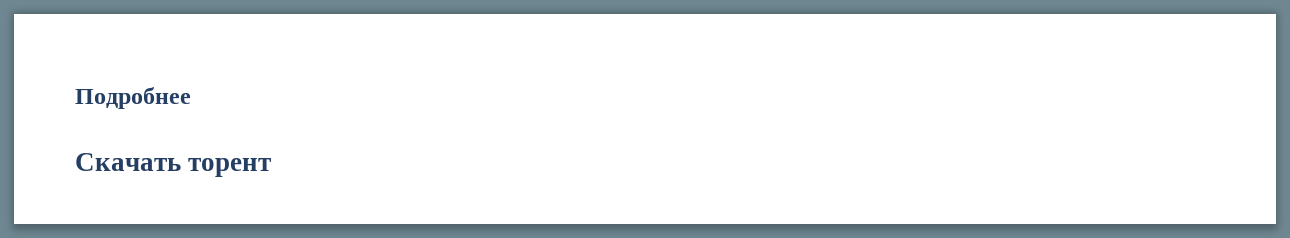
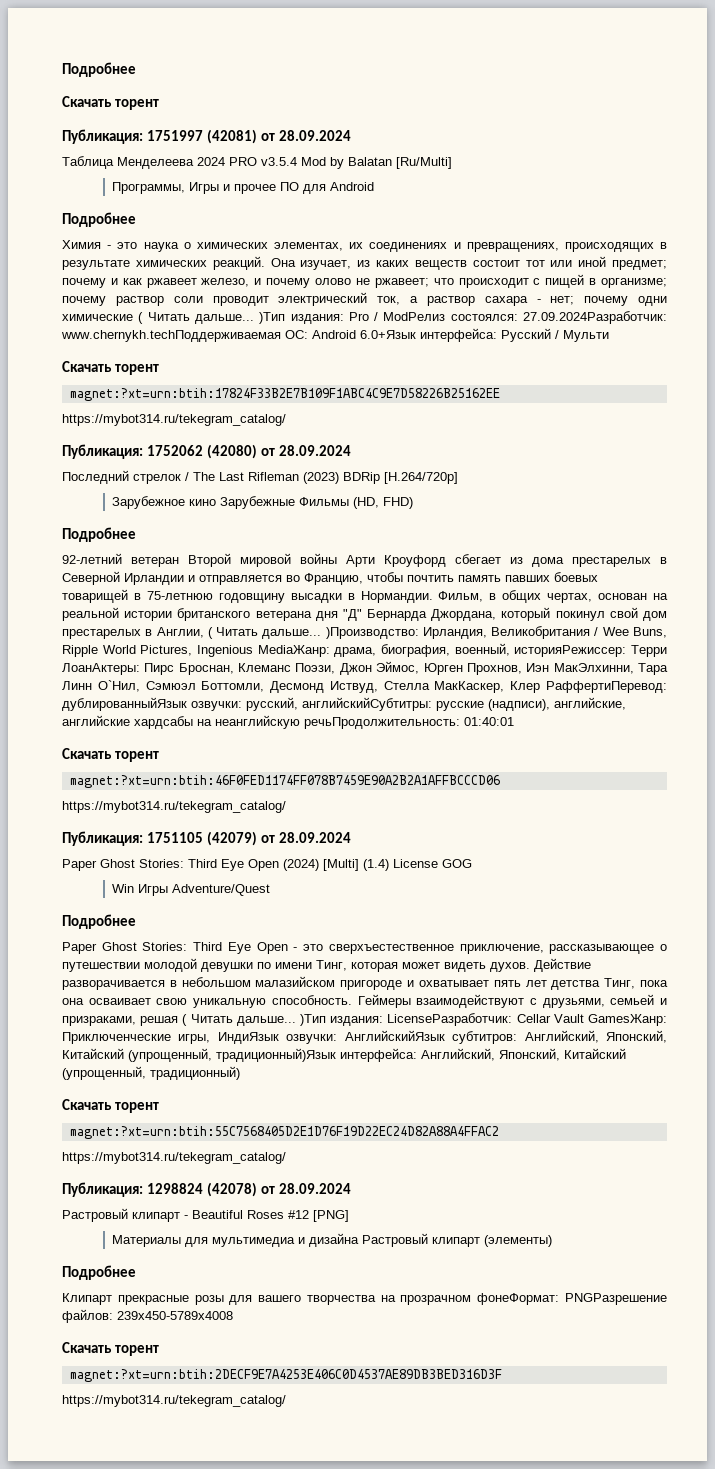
(272, 167) none -> [62,129,351,144] [62,156,452,169] [111,182,374,194] [62,212,136,227] [62,240,668,252] [62,256,667,270] [62,274,668,288] [62,292,667,306] [62,311,667,324] [61,328,609,342] [62,361,160,375] [69,388,500,401] [62,414,286,426] [62,444,351,459] [62,470,458,484] [111,496,413,509] [62,527,136,542] [62,553,667,567] [62,571,598,585] [62,589,668,603] [62,607,667,621] [62,626,667,639] [62,643,667,657] [62,661,669,675] [62,680,667,693] [62,697,626,711] [62,715,514,729] [62,748,160,762] [69,775,500,788] [62,801,286,813] [62,831,351,846] [62,859,472,871] [111,884,270,896] [62,914,136,929] [62,942,667,954] [62,958,591,972] [62,976,668,990] [62,994,667,1008] [62,1013,667,1026] [62,1030,668,1044] [62,1048,626,1062] [62,1066,240,1080] [62,1099,160,1113] [69,1126,499,1139] [62,1152,286,1164] [62,1182,351,1197] [62,1208,349,1222] [111,1233,552,1247] [62,1265,136,1280] [62,1293,667,1305] [62,1309,233,1323] [62,1342,160,1356] [69,1369,502,1382] [62,1395,286,1407] // Публикация: 1751997 (42081) от 28.09.2024 // Таблица Менделеева 2024 PRO v3.5.4 Mod by Balatan [Ru/Multi] // Программы, Игры и прочее ПО для Android // Подробнее // Химия - это наука о химических элементах, их соединениях и превращениях, происходящих в результате химических реакций. Она изучает, из каких веществ состоит тот или иной предмет; почему и как ржавеет железо, и почему олово не ржавеет; что происходит с пищей в организме; почему раствор соли проводит электрический ток, а раствор сахара - нет; почему одни химические ( Читать дальше... )Тип издания: Pro / ModРелиз состоялся: 27.09.2024Разработчик: www.chernykh.techПоддерживаемая ОС: Android 6.0+Язык интерфейса: Русский / Мульти // Скачать торент // magnet:?xt=urn:btih:17824F33B2E7B109F1ABC4C9E7D58226B25162EE // https://mybot314.ru/tekegram_catalog/ // Публикация: 1752062 (42080) от 28.09.2024 // Последний стрелок / The Last Rifleman (2023) BDRip [H.264/720p] // Зарубежное кино Зарубежные Фильмы (HD, FHD) // Подробнее // 92-летний ветеран Второй мировой войны Арти Кроуфорд сбегает из дома престарелых в Северной Ирландии и отправляется во Францию, чтобы почтить память павших боевых товарищей в 75-летнюю годовщину высадки в Нормандии. Фильм, в общих чертах, основан на реальной истории британского ветерана дня "Д" Бернарда Джордана, который покинул свой дом престарелых в Англии, ( Читать дальше... )Производство: Ирландия, Великобритания / Wee Buns, Ripple World Pictures, Ingenious MediaЖанр: драма, биография, военный, историяРежиссер: Терри ЛоанАктеры: Пирс Броснан, Клеманс Поэзи, Джон Эймос, Юрген Прохнов, Иэн МакЭлхинни, Тара Линн О`Нил, Сэмюэл Боттомли, Десмонд Иствуд, Стелла МакКаскер, Клер РаффертиПеревод: дублированныйЯзык озвучки: русский, английскийСубтитры: русские (надписи), английские, английские хардсабы на неанглийскую речьПродолжительность: 01:40:01 // Скачать торент // magnet:?xt=urn:btih:46F0FED1174FF078B7459E90A2B2A1AFFBCCCD06 // https://mybot314.ru/tekegram_catalog/ // Публикация: 1751105 (42079) от 28.09.2024 // Paper Ghost Stories: Third Eye Open (2024) [Multi] (1.4) License GOG // Win Игры Adventure/Quest // Подробнее // Paper Ghost Stories: Third Eye Open - это сверхъестественное приключение, рассказывающее о путешествии молодой девушки по имени Тинг, которая может видеть духов. Действие разворачивается в небольшом малазийском пригороде и охватывает пять лет детства Тинг, пока она осваивает свою уникальную способность. Геймеры взаимодействуют с друзьями, семьей и призраками, решая ( Читать дальше... )Тип издания: LicenseРазработчик: Cellar Vault GamesЖанр: Приключенческие игры, ИндиЯзык озвучки: АнглийскийЯзык субтитров: Английский, Японский, Китайский (упрощенный, традиционный)Язык интерфейса: Английский, Японский, Китайский (упрощенный, традиционный) // Скачать торент // magnet:?xt=urn:btih:55C7568405D2E1D76F19D22EC24D82A88A4FFAC2 // https://mybot314.ru/tekegram_catalog/ // Публикация: 1298824 (42078) от 28.09.2024 // Растровый клипарт - Beautiful Roses #12 [PNG] // Материалы для мультимедиа и дизайна Растровый клипарт (элементы) // Подробнее // Клипарт прекрасные розы для вашего творчества на прозрачном фонеФормат: PNGРазрешение файлов: 239x450-5789x4008 // Скачать торент // magnet:?xt=urn:btih:2DECF9E7A4253E406C0D4537AE89DB3BED316D3F // https://mybot314.ru/tekegram_catalog/

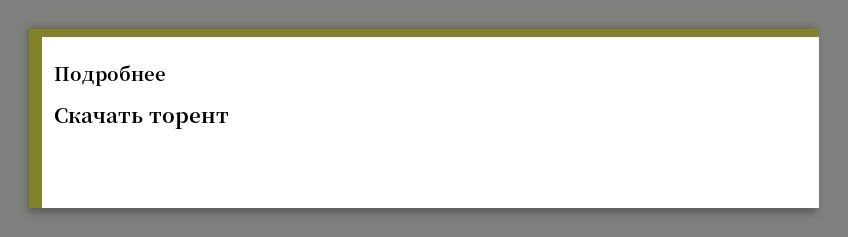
[62,129,351,144] [62,156,452,169] [111,182,374,194] [62,212,136,227] [62,240,668,252] [62,256,667,270] [62,274,668,288] [62,292,667,306] [62,311,667,324] [61,328,609,342] [62,361,160,375] [69,388,500,401] [62,414,286,426] [62,444,351,459] [62,470,458,484] [111,496,413,509] [62,527,136,542] [62,553,667,567] [62,571,598,585] [62,589,668,603] [62,607,667,621] [62,626,667,639] [62,643,667,657] [62,661,669,675] [62,680,667,693] [62,697,626,711] [62,715,514,729] [62,748,160,762] [69,775,500,788] [62,801,286,813] [62,831,351,846] [62,859,472,871] [111,884,270,896] [62,914,136,929] [62,942,667,954] [62,958,591,972] [62,976,668,990] [62,994,667,1008] [62,1013,667,1026] [62,1030,668,1044] [62,1048,626,1062] [62,1066,240,1080] [62,1099,160,1113] [69,1126,499,1139] [62,1152,286,1164] [62,1182,351,1197] [62,1208,349,1222] [111,1233,552,1247] [62,1265,136,1280] [62,1293,667,1305] [62,1309,233,1323] [62,1342,160,1356] [69,1369,502,1382] [62,1395,286,1407] // Публикация: 1751997 (42081) от 28.09.2024 // Таблица Менделеева 2024 PRO v3.5.4 Mod by Balatan [Ru/Multi] // Программы, Игры и прочее ПО для Android // Подробнее // Химия - это наука о химических элементах, их соединениях и превращениях, происходящих в результате химических реакций. Она изучает, из каких веществ состоит тот или иной предмет; почему и как ржавеет железо, и почему олово не ржавеет; что происходит с пищей в организме; почему раствор соли проводит электрический ток, а раствор сахара - нет; почему одни химические ( Читать дальше... )Тип издания: Pro / ModРелиз состоялся: 27.09.2024Разработчик: www.chernykh.techПоддерживаемая ОС: Android 6.0+Язык интерфейса: Русский / Мульти // Скачать торент // magnet:?xt=urn:btih:17824F33B2E7B109F1ABC4C9E7D58226B25162EE // https://mybot314.ru/tekegram_catalog/ // Публикация: 1752062 (42080) от 28.09.2024 // Последний стрелок / The Last Rifleman (2023) BDRip [H.264/720p] // Зарубежное кино Зарубежные Фильмы (HD, FHD) // Подробнее // 92-летний ветеран Второй мировой войны Арти Кроуфорд сбегает из дома престарелых в Северной Ирландии и отправляется во Францию, чтобы почтить память павших боевых товарищей в 75-летнюю годовщину высадки в Нормандии. Фильм, в общих чертах, основан на реальной истории британского ветерана дня "Д" Бернарда Джордана, который покинул свой дом престарелых в Англии, ( Читать дальше... )Производство: Ирландия, Великобритания / Wee Buns, Ripple World Pictures, Ingenious MediaЖанр: драма, биография, военный, историяРежиссер: Терри ЛоанАктеры: Пирс Броснан, Клеманс Поэзи, Джон Эймос, Юрген Прохнов, Иэн МакЭлхинни, Тара Линн О`Нил, Сэмюэл Боттомли, Десмонд Иствуд, Стелла МакКаскер, Клер РаффертиПеревод: дублированныйЯзык озвучки: русский, английскийСубтитры: русские (надписи), английские, английские хардсабы на неанглийскую речьПродолжительность: 01:40:01 // Скачать торент // magnet:?xt=urn:btih:46F0FED1174FF078B7459E90A2B2A1AFFBCCCD06 // https://mybot314.ru/tekegram_catalog/ // Публикация: 1751105 (42079) от 28.09.2024 // Paper Ghost Stories: Third Eye Open (2024) [Multi] (1.4) License GOG // Win Игры Adventure/Quest // Подробнее // Paper Ghost Stories: Third Eye Open - это сверхъестественное приключение, рассказывающее о путешествии молодой девушки по имени Тинг, которая может видеть духов. Действие разворачивается в небольшом малазийском пригороде и охватывает пять лет детства Тинг, пока она осваивает свою уникальную способность. Геймеры взаимодействуют с друзьями, семьей и призраками, решая ( Читать дальше... )Тип издания: LicenseРазработчик: Cellar Vault GamesЖанр: Приключенческие игры, ИндиЯзык озвучки: АнглийскийЯзык субтитров: Английский, Японский, Китайский (упрощенный, традиционный)Язык интерфейса: Английский, Японский, Китайский (упрощенный, традиционный) // Скачать торент // magnet:?xt=urn:btih:55C7568405D2E1D76F19D22EC24D82A88A4FFAC2 // https://mybot314.ru/tekegram_catalog/ // Публикация: 1298824 (42078) от 28.09.2024 // Растровый клипарт - Beautiful Roses #12 [PNG] // Материалы для мультимедиа и дизайна Растровый клипарт (элементы) // Подробнее // Клипарт прекрасные розы для вашего творчества на прозрачном фонеФормат: PNGРазрешение файлов: 239x450-5789x4008 // Скачать торент // magnet:?xt=urn:btih:2DECF9E7A4253E406C0D4537AE89DB3BED316D3F // https://mybot314.ru/tekegram_catalog/ -> (229, 120) none

